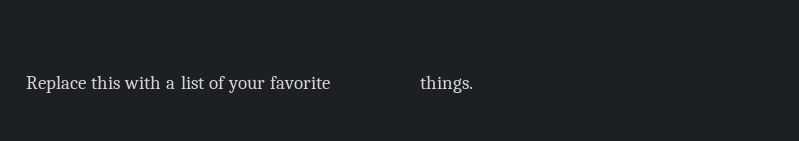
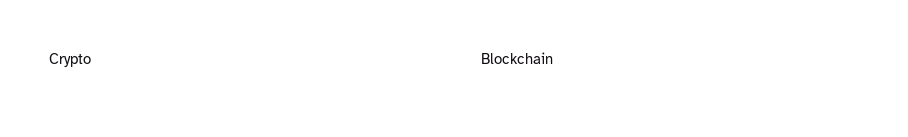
[26,75,473,93] Replace this with a list of your favorite things. -> [49,53,91,67] [481,52,553,64] Crypto // Blockchain

